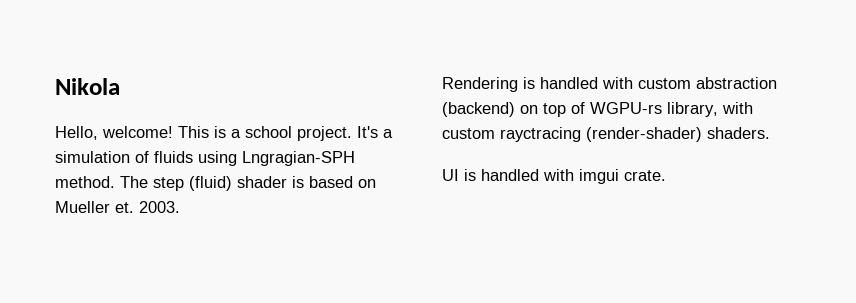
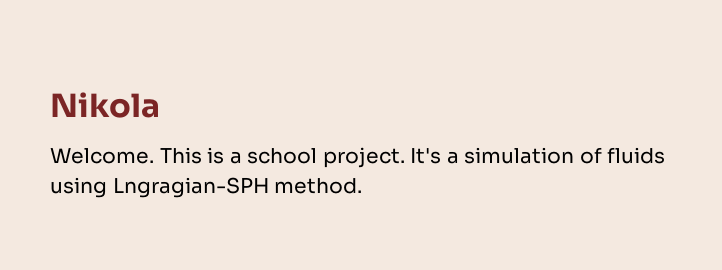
[55,126,173,140] Hello, welcome! -> [50,148,154,164] Welcome.
[120,176,376,191] [55,201,180,213] [442,77,777,92] [442,102,753,117] [442,127,770,142] [442,169,666,184] The step (fluid) shader is based on Mueller et. 2003. // Rendering is handled with custom abstraction (backend) on top of WGPU-rs library, with custom rayctracing (render-shader) shaders. // UI is handled with imgui crate. -> (363, 186) none

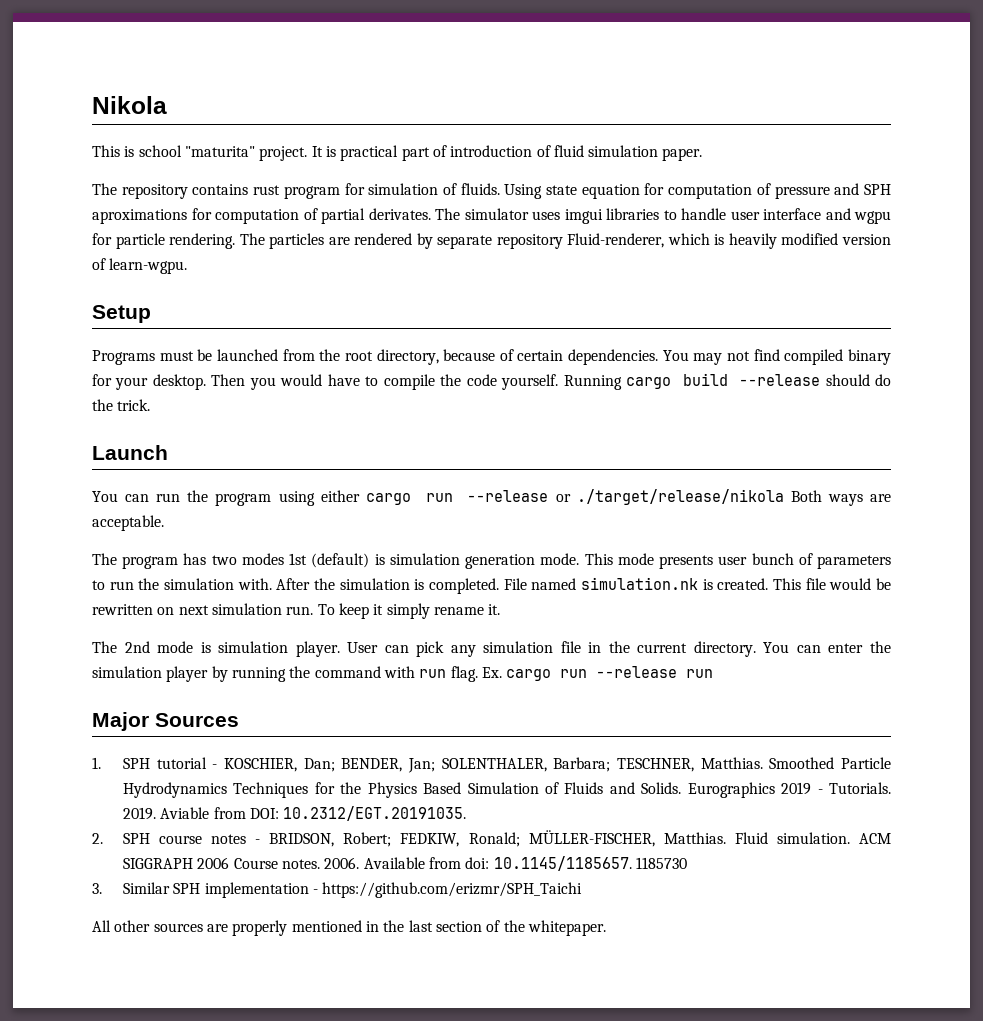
[50,148,154,164] Welcome. -> (167, 105) none
[229,147,666,168] [50,177,363,198] a school project. It's a simulation of fluids using Lngragian-SPH method. -> [138,145,703,161] [92,183,892,199] [92,208,891,224] [92,233,891,249] [92,258,188,274] [92,305,151,323] [92,349,891,365] [92,373,892,390] [92,399,151,411] [92,445,168,460] [92,489,892,506] [92,515,164,531] [92,553,892,569] [92,577,891,594] [92,603,501,619] [92,641,891,657] [92,666,714,682] [92,712,239,731] [92,757,892,773] [122,782,892,798] [122,806,467,821] [92,830,891,847] [122,856,687,871] [92,882,583,898] [92,920,606,936] school "maturita" project. It is practical part of introduction of fluid simulation paper. // The repository contains rust program for simulation of fluids. Using state equation for computation of pressure and SPH aproximations for computation of partial derivates. The simulator uses imgui libraries to handle user interface and wgpu for particle rendering. The particles are rendered by separate repository Fluid-renderer, which is heavily modified version of learn-wgpu. // Setup // Programs must be launched from the root directory, because of certain dependencies. You may not find compiled binary for your desktop. Then you would have to compile the code yourself. Running cargo build --release should do the trick. // Launch // You can run the program using either cargo run --release or ./target/release/nikola Both ways are acceptable. // The program has two modes 1st (default) is simulation generation mode. This mode presents user bunch of parameters to run the simulation with. After the simulation is completed. File named simulation.nk is created. This file would be rewritten on next simulation run. To keep it simply rename it. // The 2nd mode is simulation player. User can pick any simulation file in the current directory. You can enter the simulation player by running the command with run flag. Ex. cargo run --release run // Major Sources // 1. SPH tutorial - KOSCHIER, Dan; BENDER, Jan; SOLENTHALER, Barbara; TESCHNER, Matthias. Smoothed Particle Hydrodynamics Techniques for the Physics Based Simulation of Fluids and Solids. Eurographics 2019 - Tutorials. 2019. Aviable from DOI: 10.2312/EGT.20191035. // 2. SPH course notes - BRIDSON, Robert; FEDKIW, Ronald; MÜLLER-FISCHER, Matthias. Fluid simulation. ACM SIGGRAPH 2006 Course notes. 2006. Available from doi: 10.1145/1185657. 1185730 // 3. Similar SPH implementation - https://github.com/erizmr/SPH_Taichi // All other sources are properly mentioned in the last section of the whitepaper.

